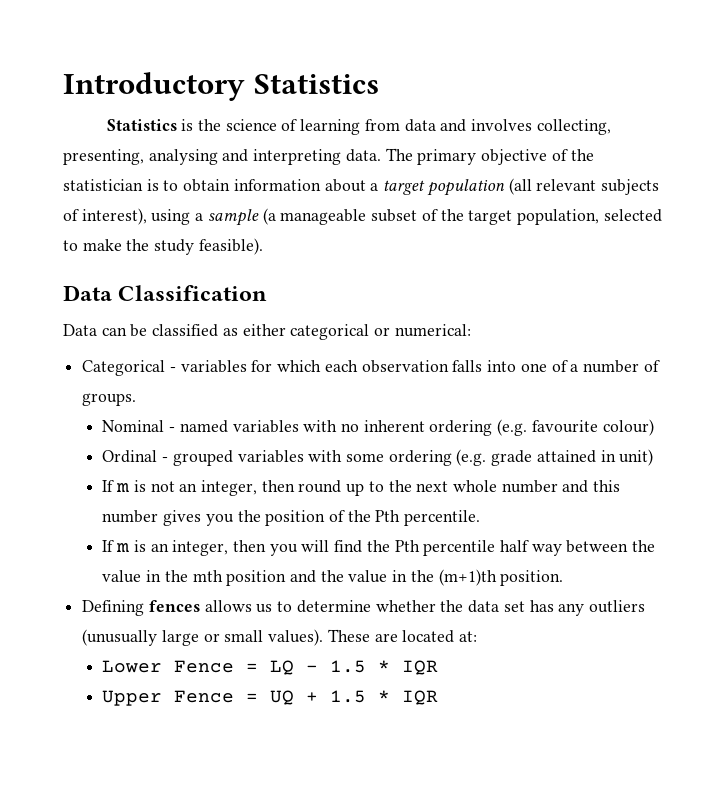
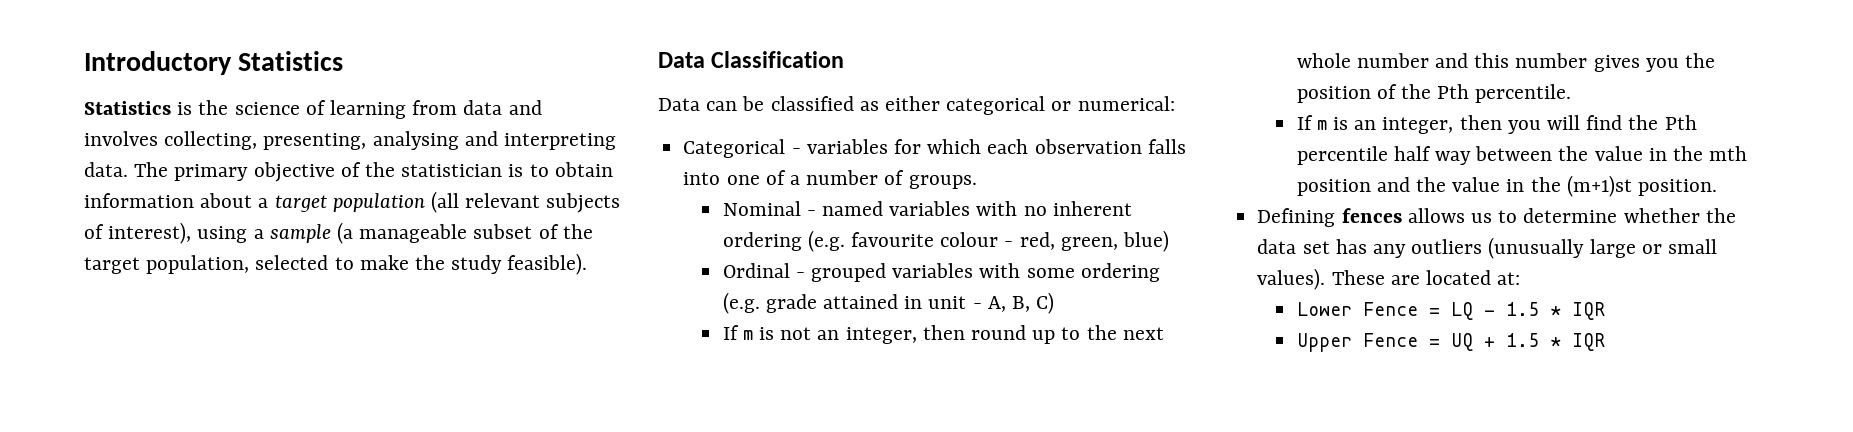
[602,419,654,436] colour) -> [940,230,1169,252] colour - red, green, blue)
[619,449,654,466] unit) -> [928,292,1055,314] unit - A, B, C)
[438,569,497,586] (m+1)th -> [1566,175,1632,197] (m+1)st

